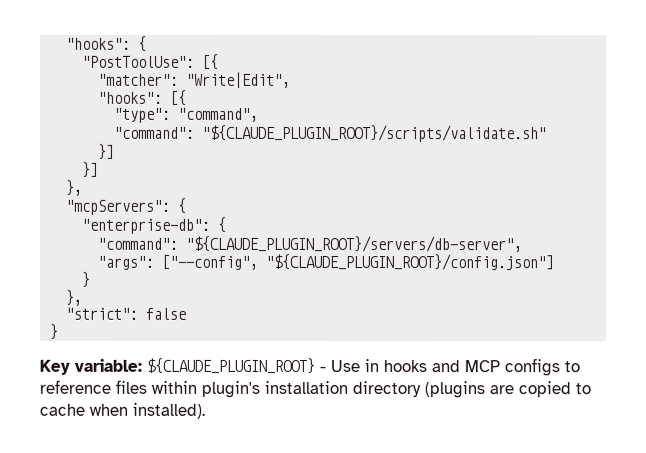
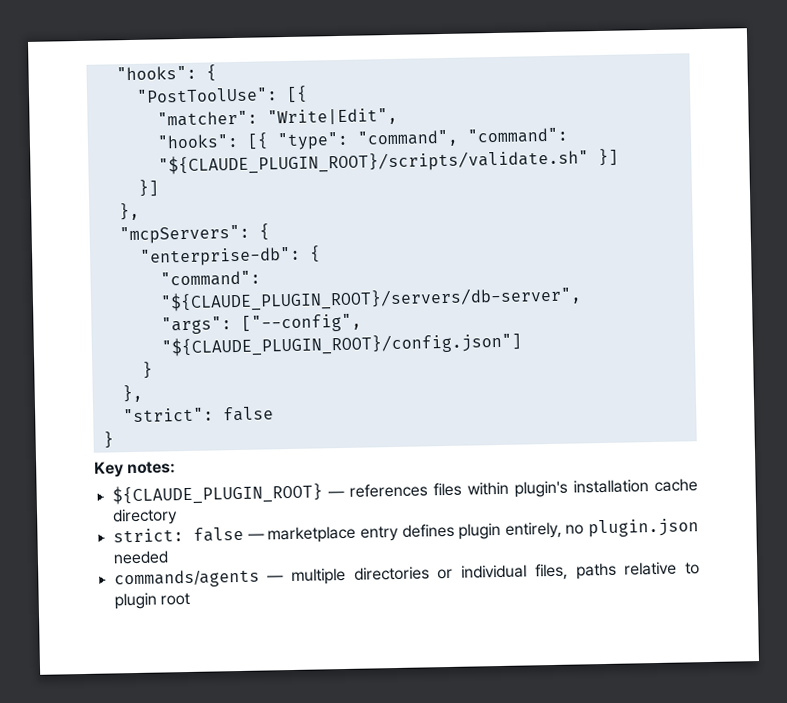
(188, 97) // -> (269, 141) none
(260, 114) // -> (459, 138) none
(548, 133) // -> (589, 162) none
[74,357,580,377] [39,379,111,394] variable: ${CLAUDE_PLUGIN_ROOT} - Use in hooks and MCP configs to reference -> [127,461,177,475] [111,482,428,506] notes: // ${CLAUDE_PLUGIN_ROOT} — references
(348, 387) none -> [654,478,698,493] cache
[424,381,591,399] [39,402,205,419] (plugins are copied to cache when installed). -> [112,518,699,544] [112,550,169,565] [113,561,700,589] [113,592,190,610] // strict: false — marketplace entry defines plugin entirely, no plugin.json needed // commands/agents — multiple directories or individual files, paths relative to plugin root

